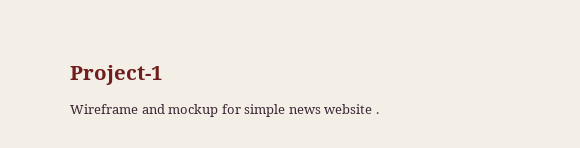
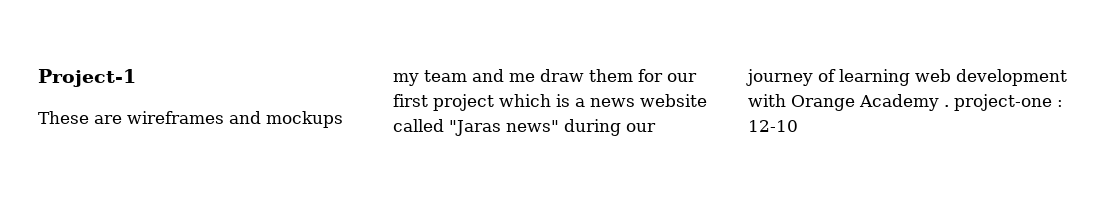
[70,104,379,117] Wireframe and mockup for simple news website . -> [38,111,343,128] [393,69,697,86] [393,94,707,111] [393,119,656,136] [746,69,1067,86] [748,94,1063,111] [748,120,798,132] These are wireframes and mockups my team and me draw them for our first project which is a news website called "Jaras news" during our journey of learning web development with Orange Academy . project-one : 12-10

